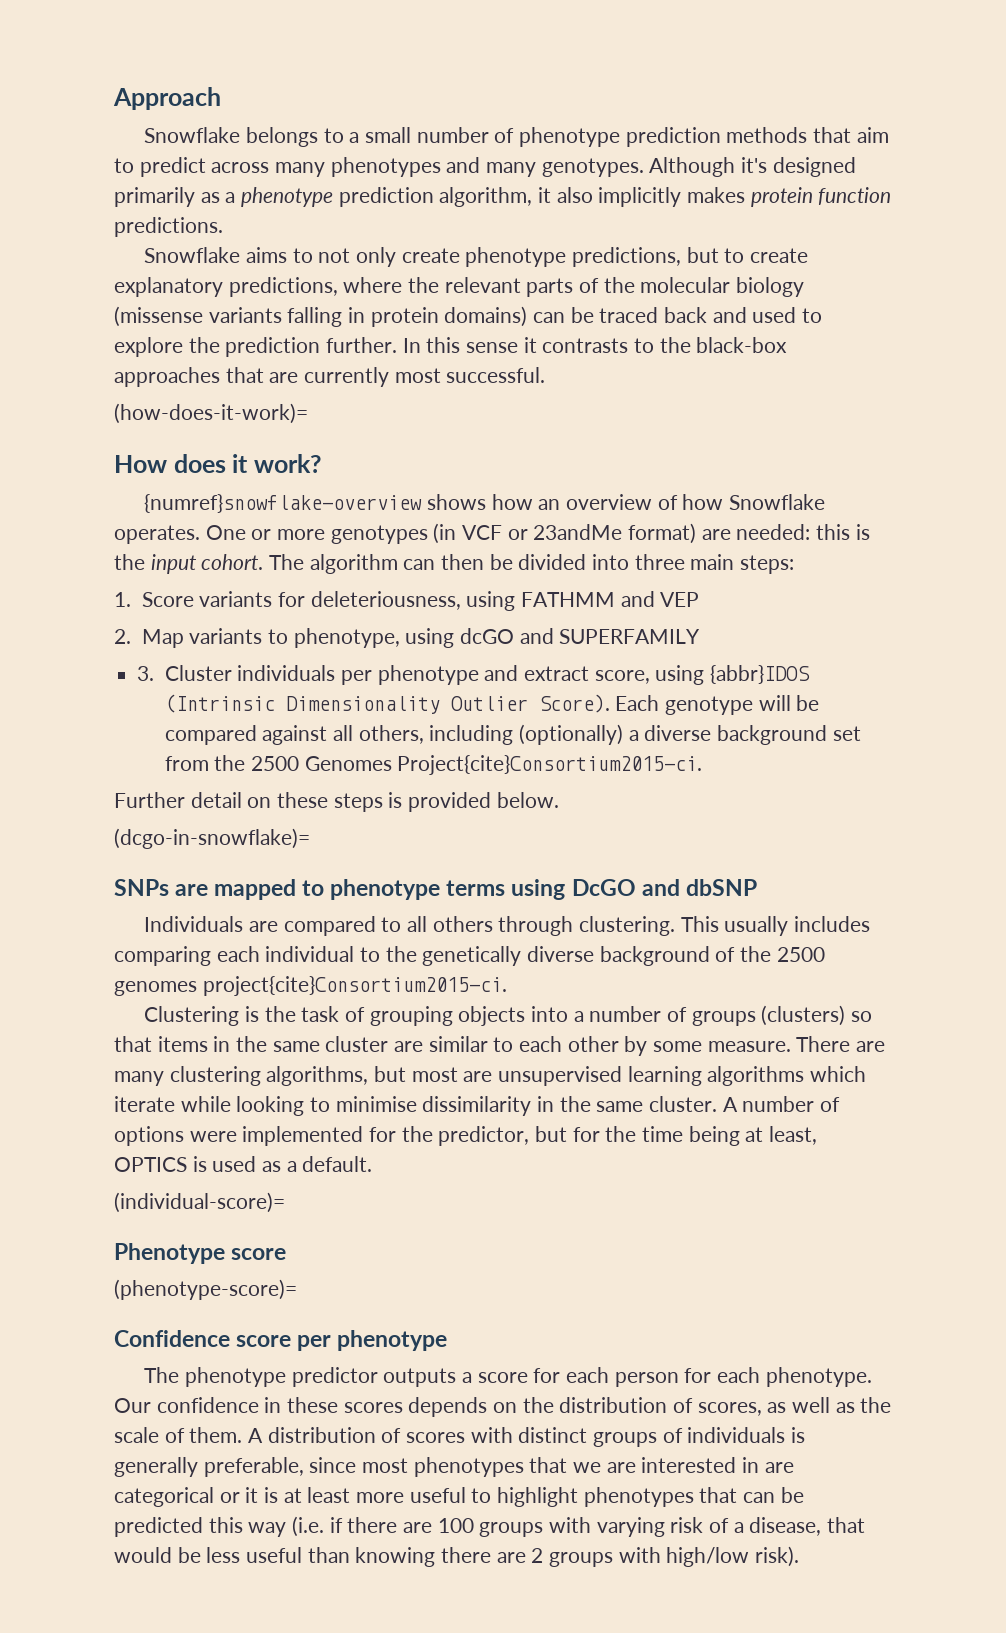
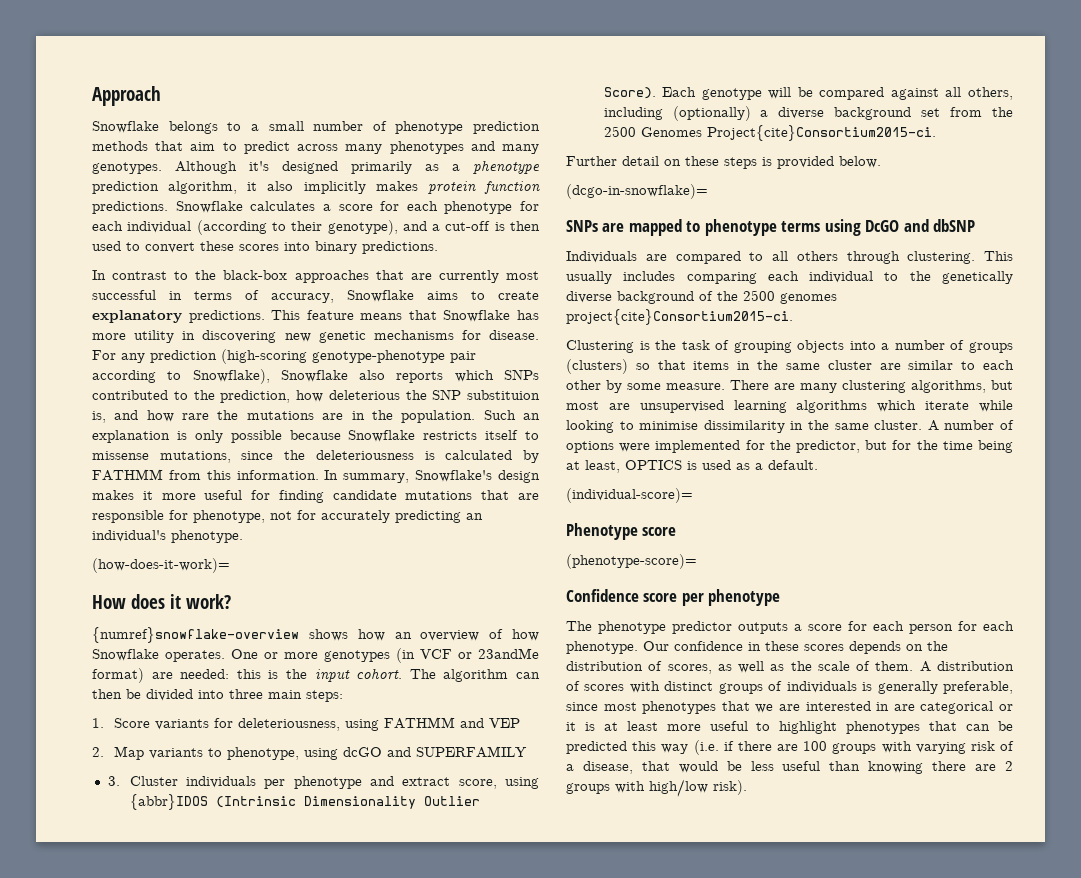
[144,247,809,267] [114,277,805,297] [114,306,823,327] [114,337,629,357] // Snowflake aims to not only create phenotype predictions, but to create explanatory predictions, where the relevant parts of the molecular biology (missense variants falling in protein domains) can be traced back and used to explore the prediction further. In this sense it contrasts -> [175,201,539,214] [92,220,540,235] [92,241,438,254] [92,270,168,280] Snowflake calculates a score for each phenotype for each individual (according to their genotype), and a cut-off is then used to convert these scores into binary predictions. // In contrast
[446,367,546,383] successful. -> [92,290,539,303] [92,310,539,323] [92,330,539,343] [92,349,476,364] [92,369,539,384] [92,389,540,403] [92,410,540,423] [92,430,539,443] [92,450,539,463] [92,469,540,483] [92,490,539,503] [92,510,483,523] [92,530,243,543] successful in terms of accuracy, Snowflake aims to create explanatory predictions. This feature means that Snowflake has more utility in discovering new genetic mechanisms for disease. For any prediction (high-scoring genotype-phenotype pair according to Snowflake), Snowflake also reports which SNPs contributed to the prediction, how deleterious the SNP substituion is, and how rare the mutations are in the population. Such an explanation is only possible because Snowflake restricts itself to missense mutations, since the deleteriousness is calculated by FATHMM from this information. In summary, Snowflake's design makes it more useful for finding candidate mutations that are responsible for phenotype, not for accurately predicting an individual's phenotype.

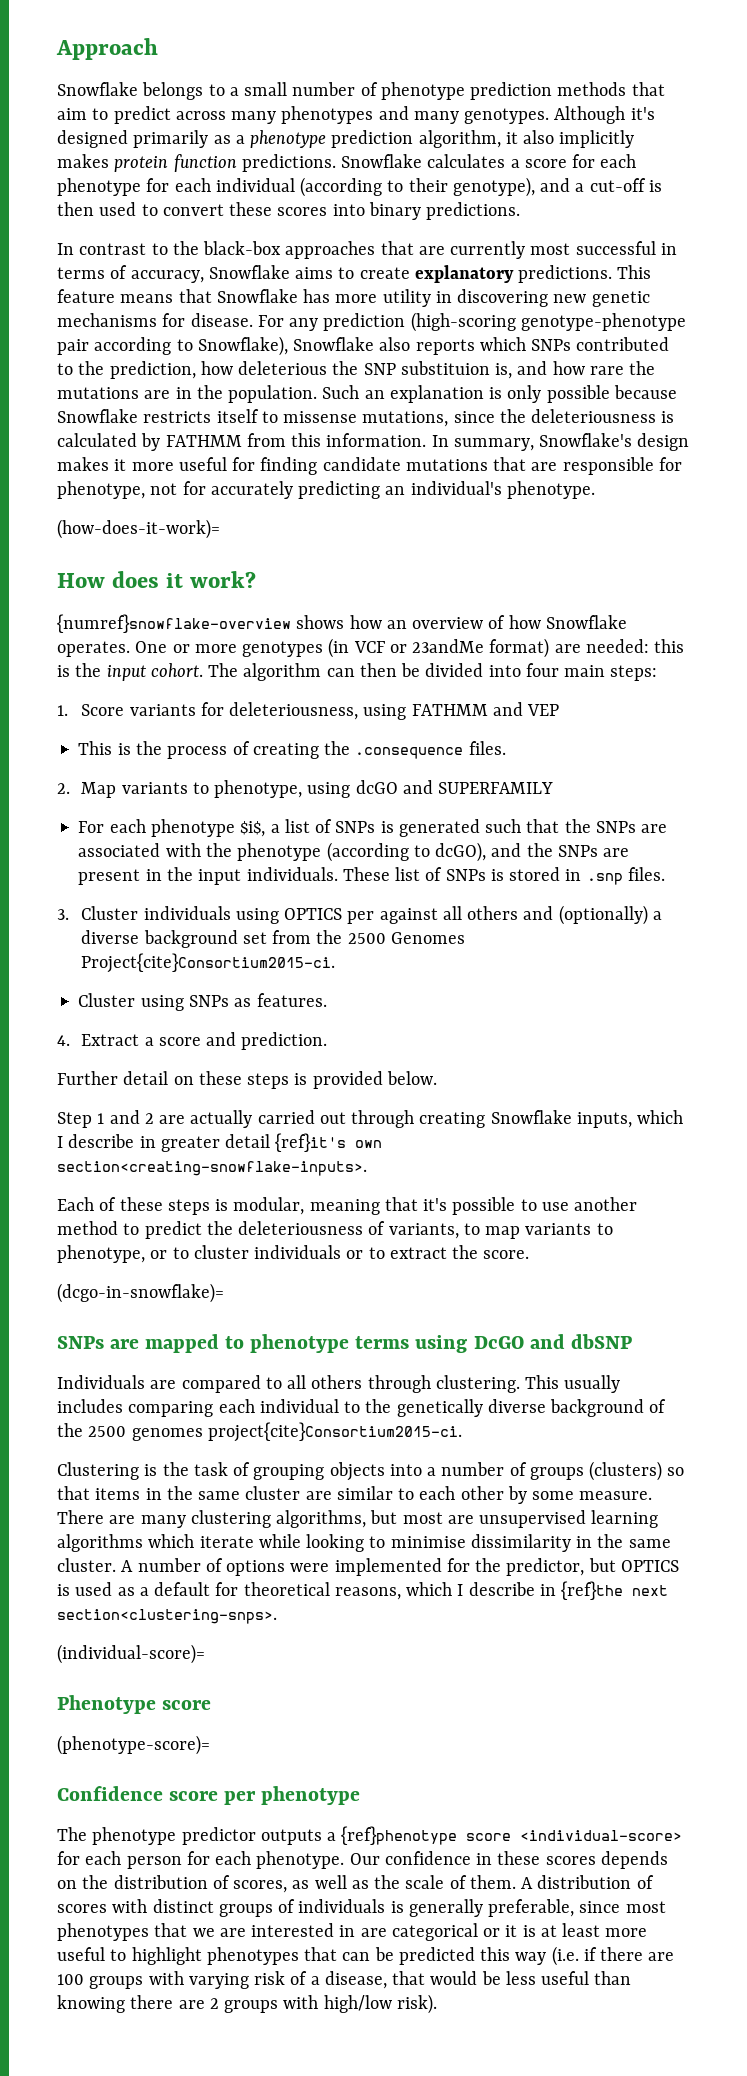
[229,689,263,699] three -> [525,663,559,677] four
(520, 723) none -> [78,741,506,759] // This is the process of creating the .consequence files.
[107,776,539,789] [129,794,480,810] [603,87,1013,100] [603,107,663,120] 3. Cluster individuals per phenotype and extract score, using {abbr}IDOS (Intrinsic Dimensionality Outlier Score). Each genotype will be compared against all others, including -> [78,819,668,837] [78,842,630,862] [78,867,665,885] [57,906,554,924] For each phenotype $i$, a list of SNPs is generated such that the SNPs are associated with the phenotype (according to dcGO), and the SNPs are present in the input individuals. These list of SNPs is stored in .snp files. // 3. Cluster individuals using OPTICS per against all others and
(936, 133) none -> [78,993,327,1011] [57,1032,328,1050] // Cluster using SNPs as features. // 4. Extract a score and prediction.
(881, 162) none -> [57,1110,684,1128] [57,1133,383,1152] [57,1161,367,1176] [57,1197,638,1215] [57,1221,613,1239] [57,1245,530,1263] // Step 1 and 2 are actually carried out through creating Snowflake inputs, which I describe in greater detail {ref}it's own section<creating-snowflake-inputs>. // Each of these steps is modular, meaning that it's possible to use another method to predict the deleteriousness of variants, to map variants to phenotype, or to cluster individuals or to extract the score.
[892,440,1013,453] [566,460,620,473] for the time being at least, -> (616, 1565) none
[768,460,818,470] default. -> [154,1581,669,1600] [57,1609,277,1624] default for theoretical reasons, which I describe in {ref}the next section<clustering-snps>.
[808,624,842,631] score -> [341,1826,683,1845] {ref}phenotype score <individual-score>

